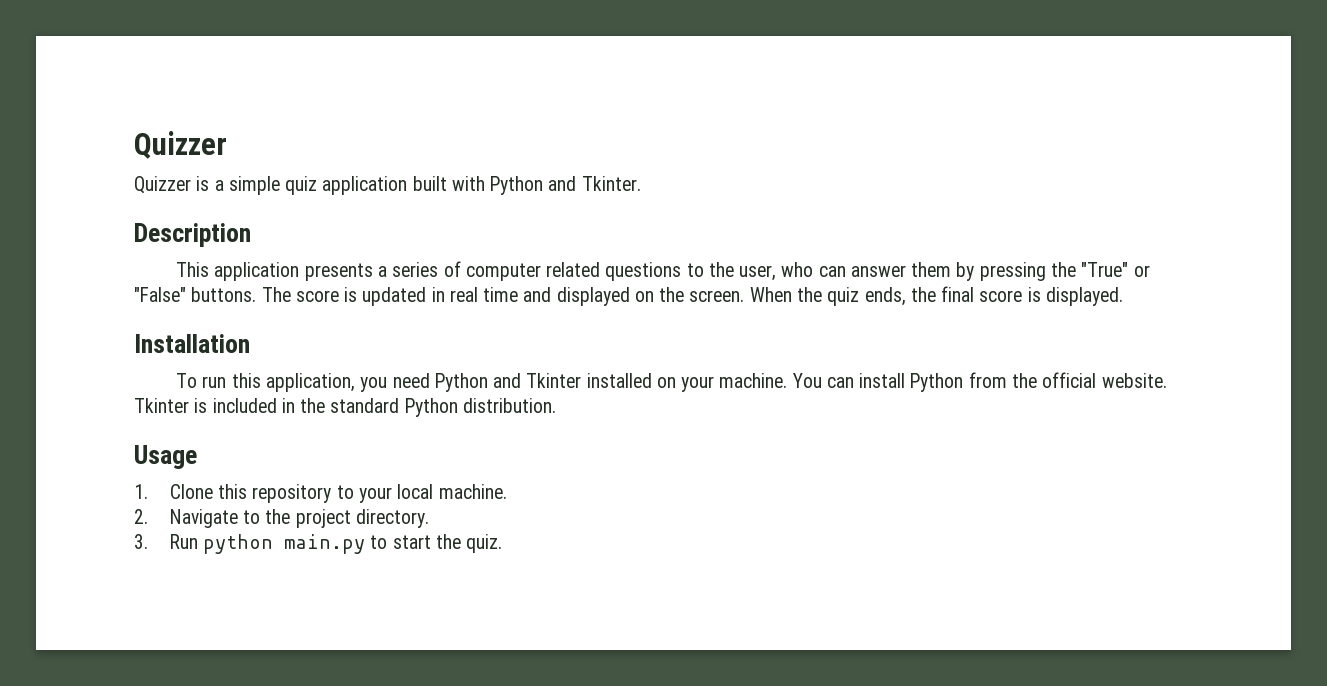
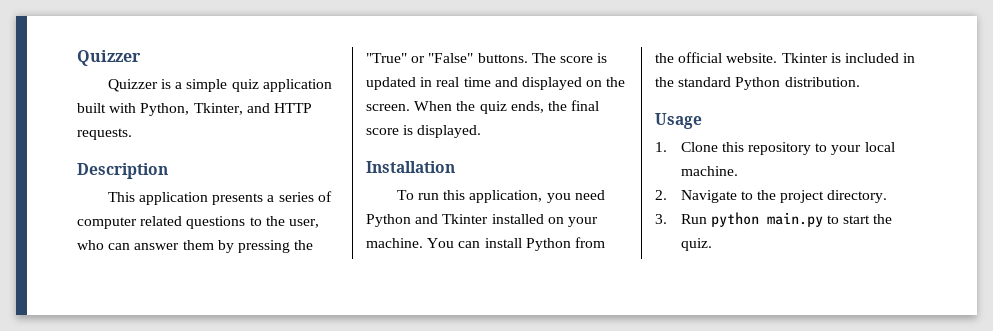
[490,176,641,195] Python and Tkinter. -> [140,103,312,116] [77,128,132,140] Python, Tkinter, and HTTP requests.

